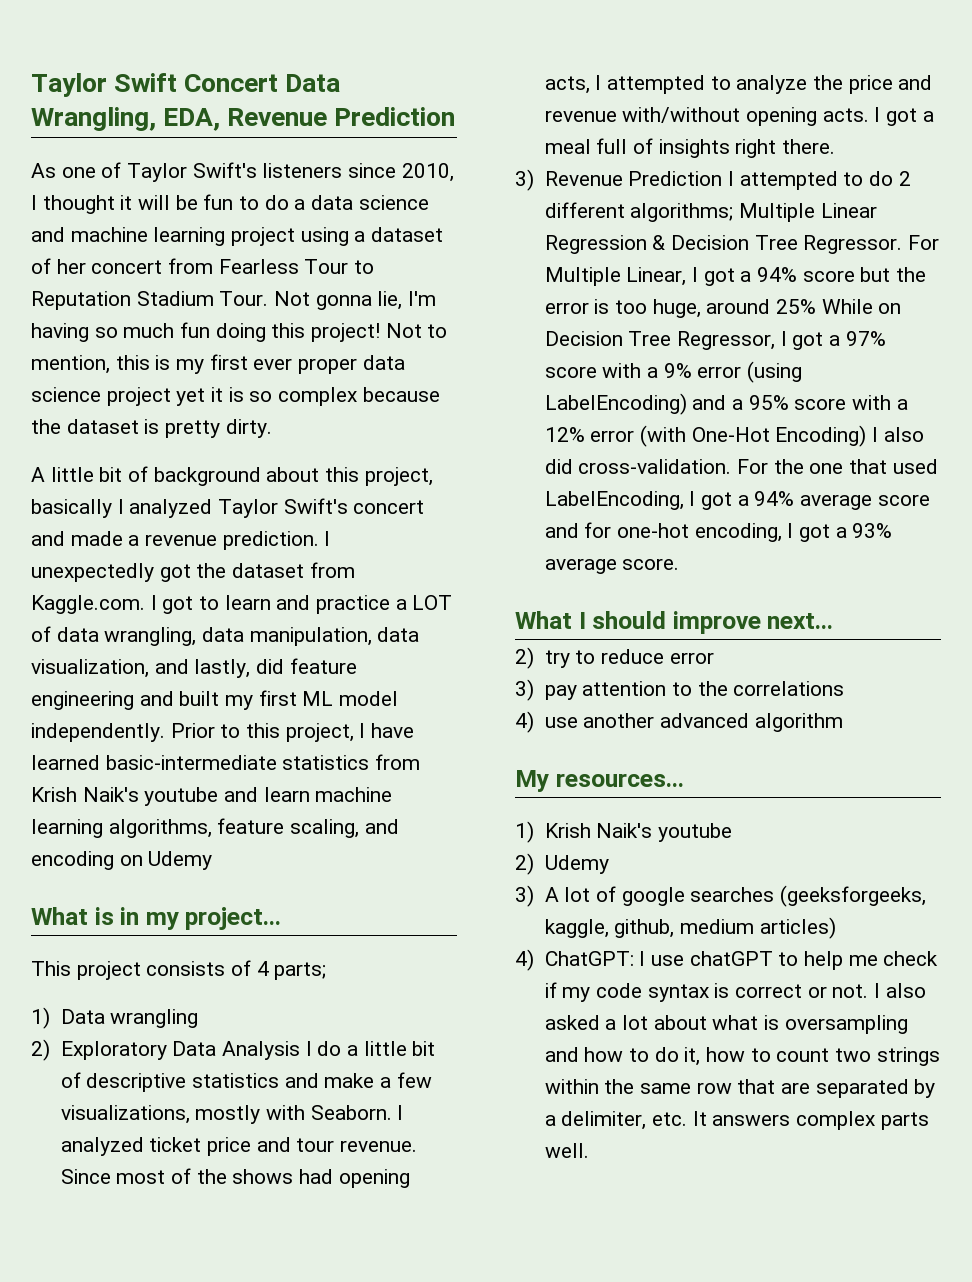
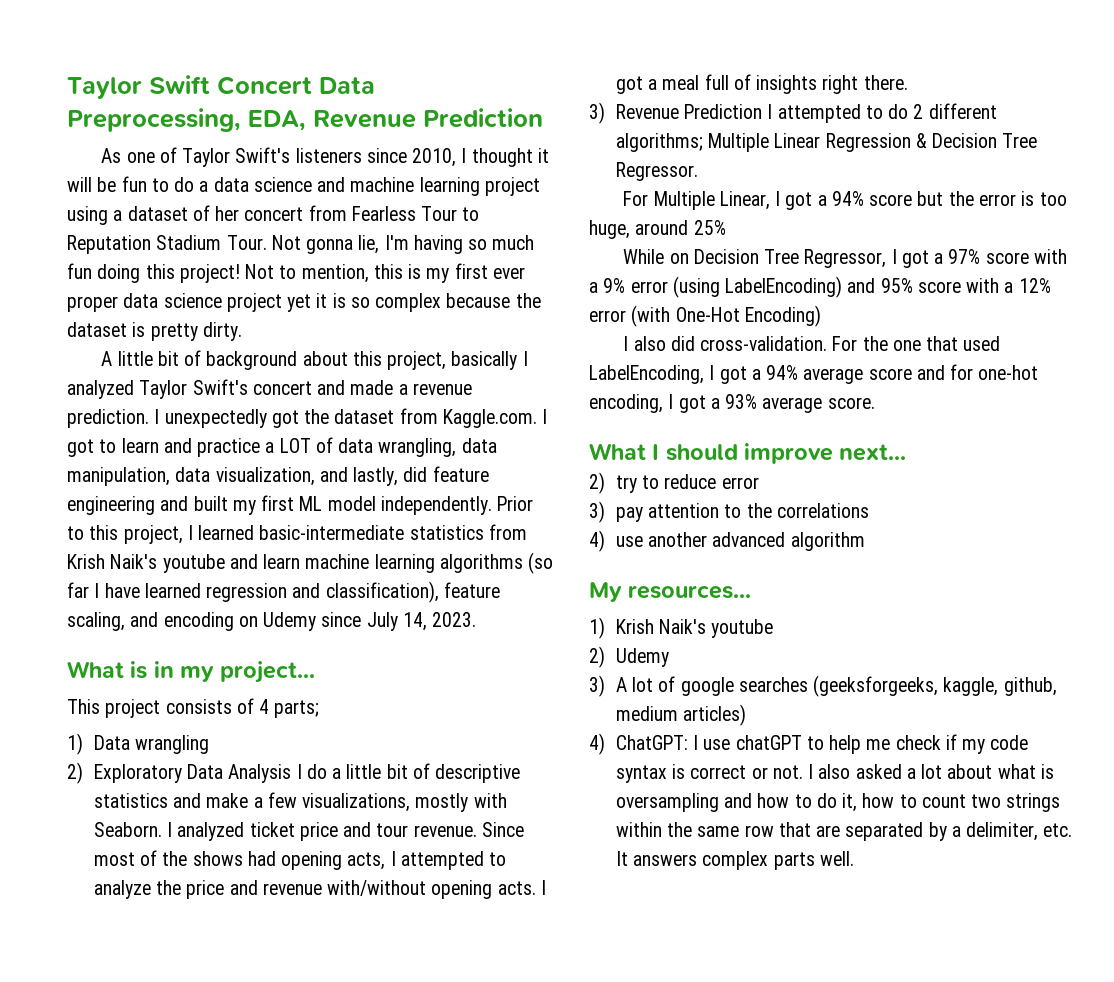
[31,107,156,131] Wrangling, -> [67,108,241,132] Preprocessing,
[371,723,415,738] have -> (193, 532) none
[108,819,212,838] algorithms, -> [439,552,554,574] [67,581,439,603] algorithms (so far I have learned regression and classification),
(213, 860) none -> [321,612,477,631] since July 14, 2023.
(903, 244) none -> (698, 171) //
(816, 306) none -> (726, 227) //
[731,399,743,410] a -> (876, 285) none
(867, 436) none -> (821, 316) //

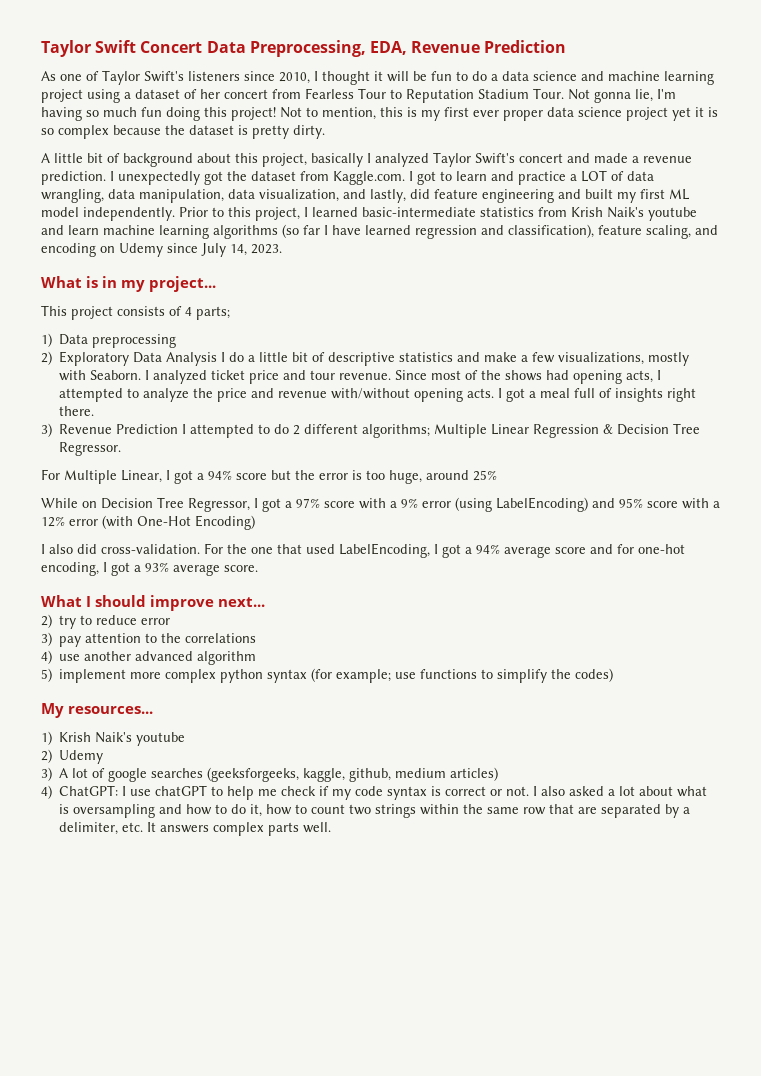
[135,735,210,754] wrangling -> [92,334,177,348] preprocessing
(865, 541) none -> [41,668,614,683] // 5) implement more complex python syntax (for example; use functions to simplify the codes)

